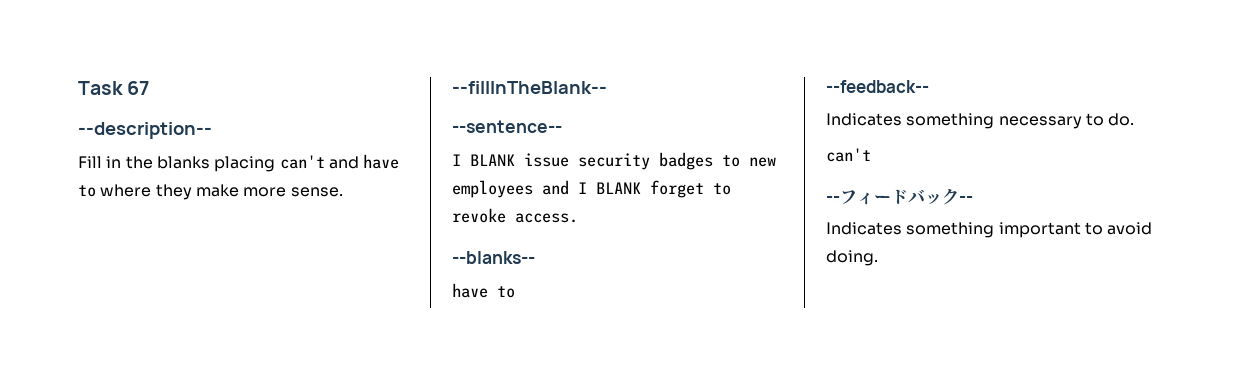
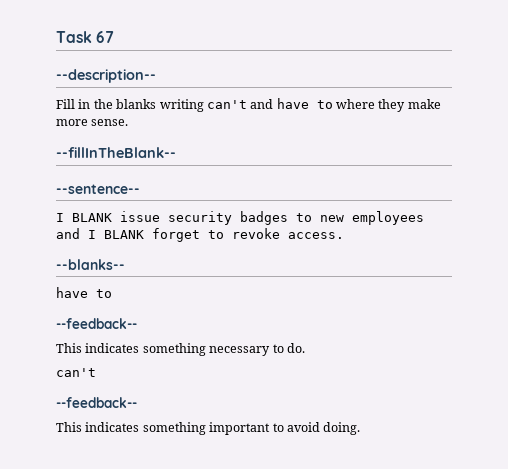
[214,156,276,172] placing -> [159,99,204,112] writing
[826,113,902,126] Indicates -> [56,343,140,353] This indicates
[826,188,973,205] [826,222,902,235] --フィードバック-- // Indicates -> [56,397,137,408] [56,422,140,432] --feedback-- // This indicates

